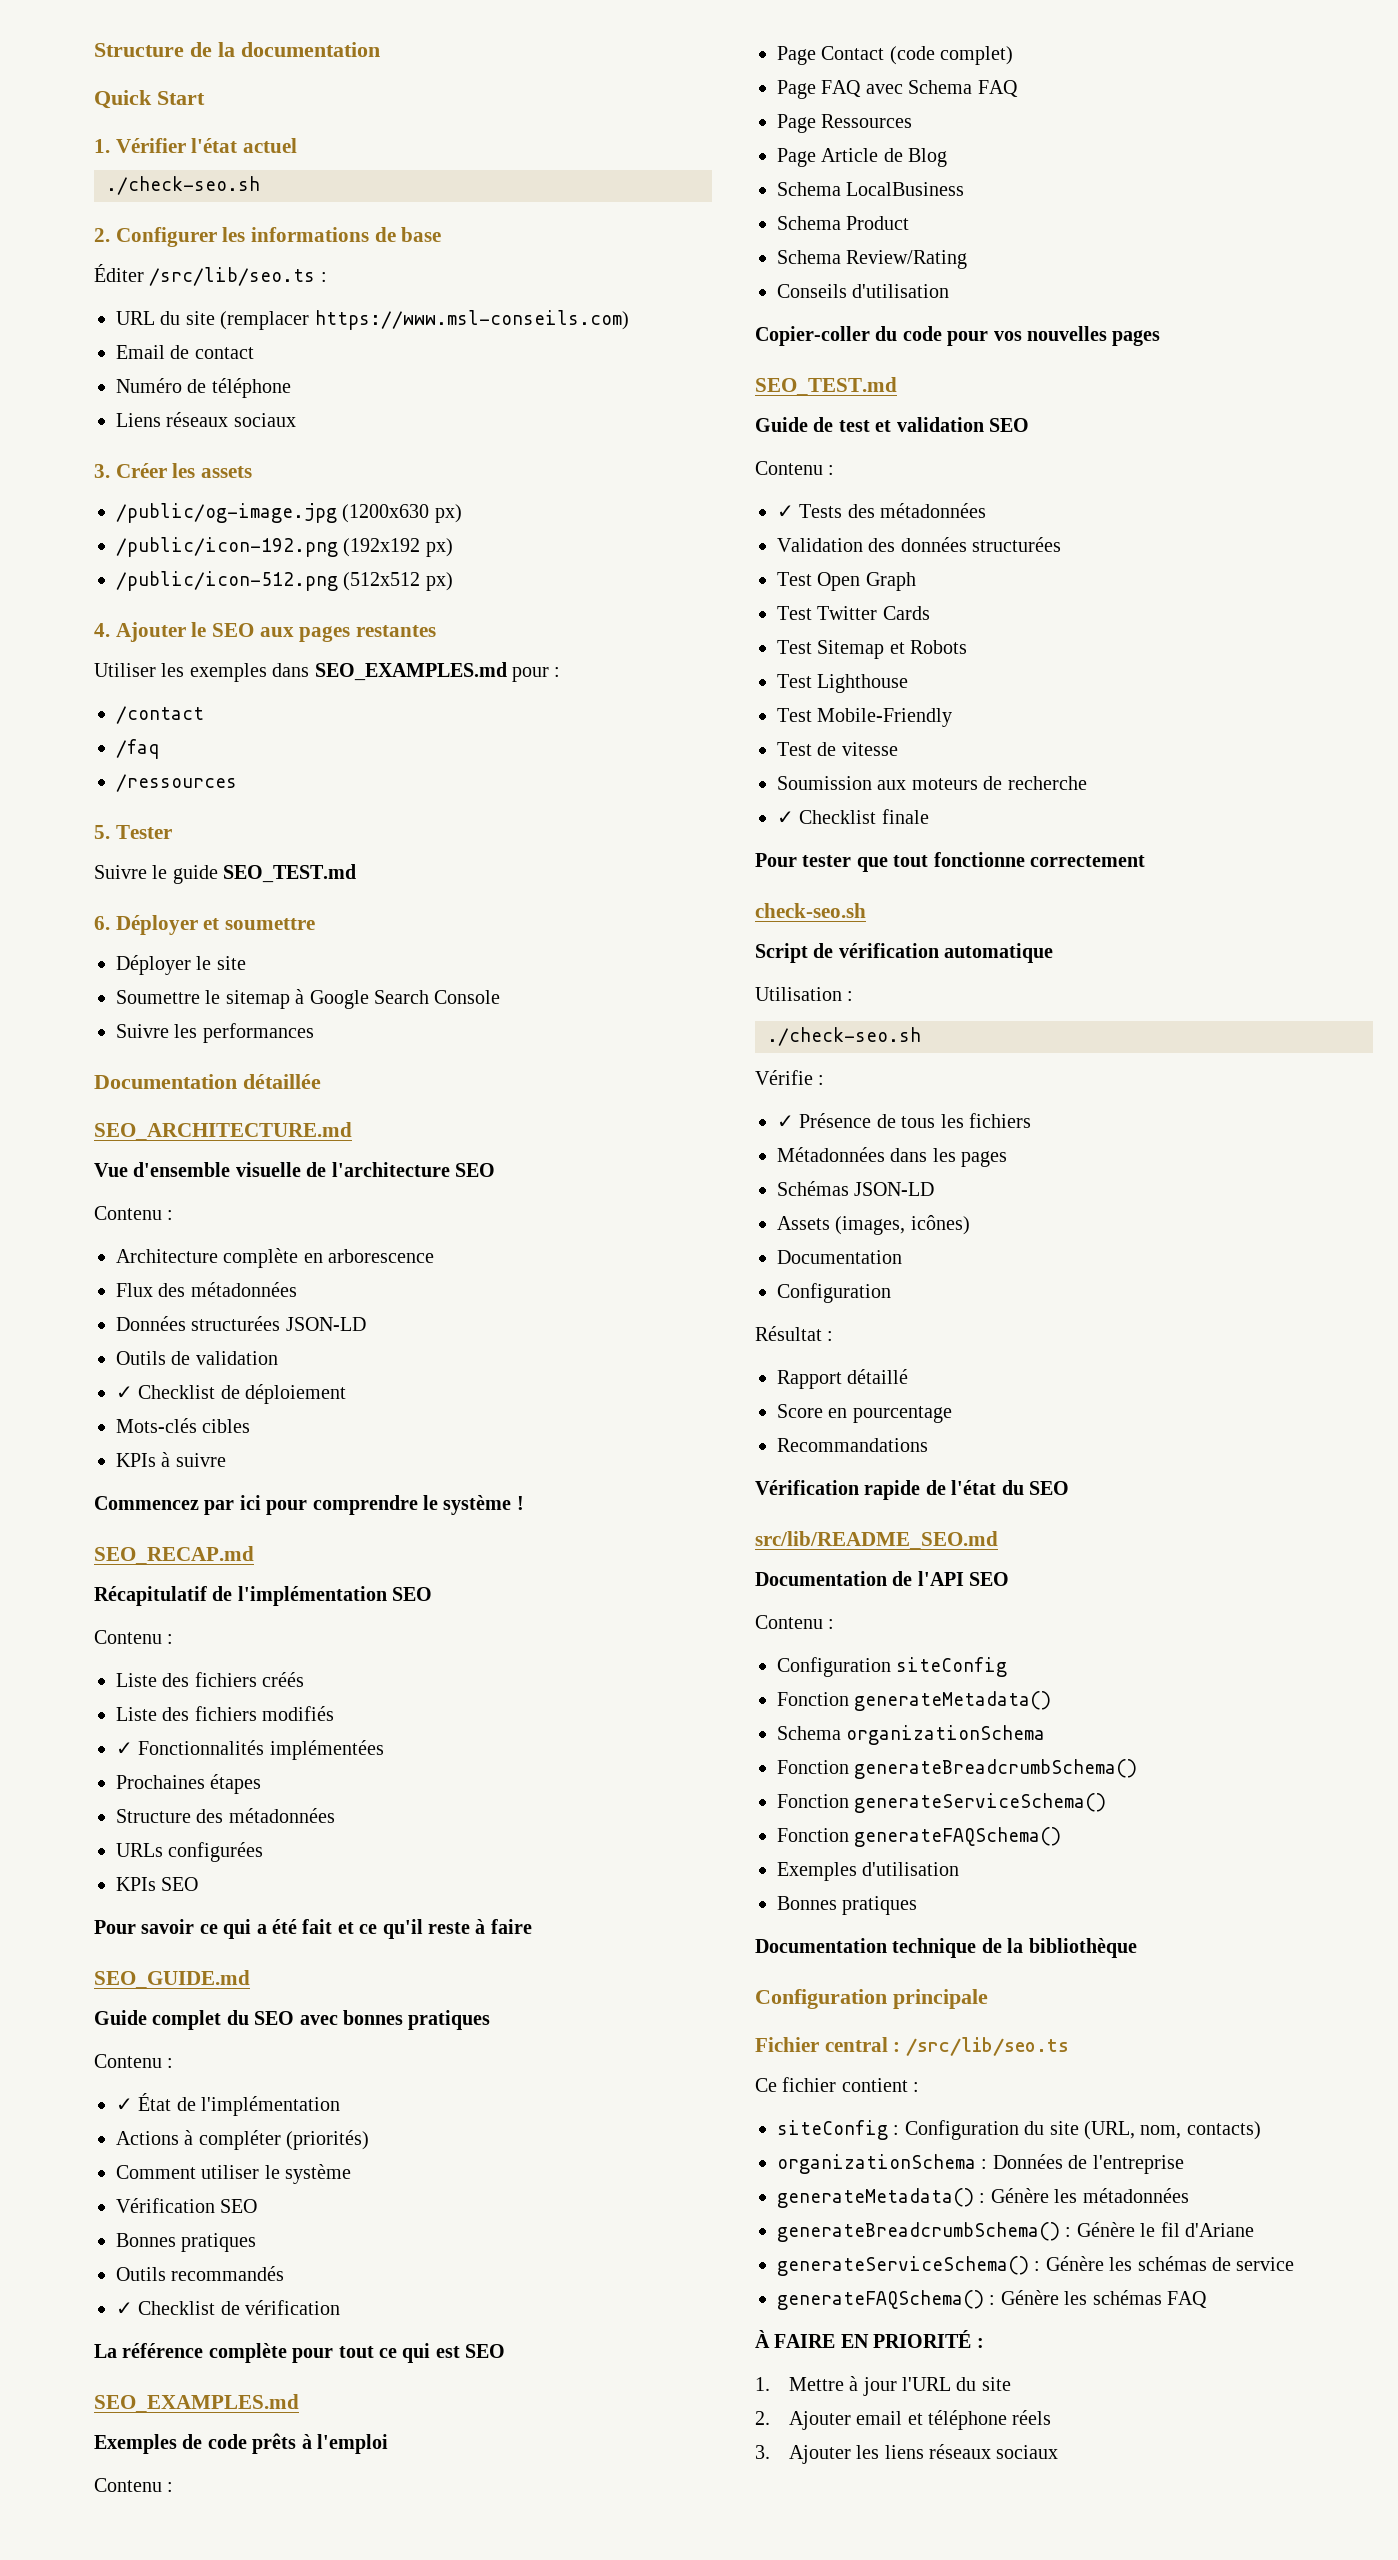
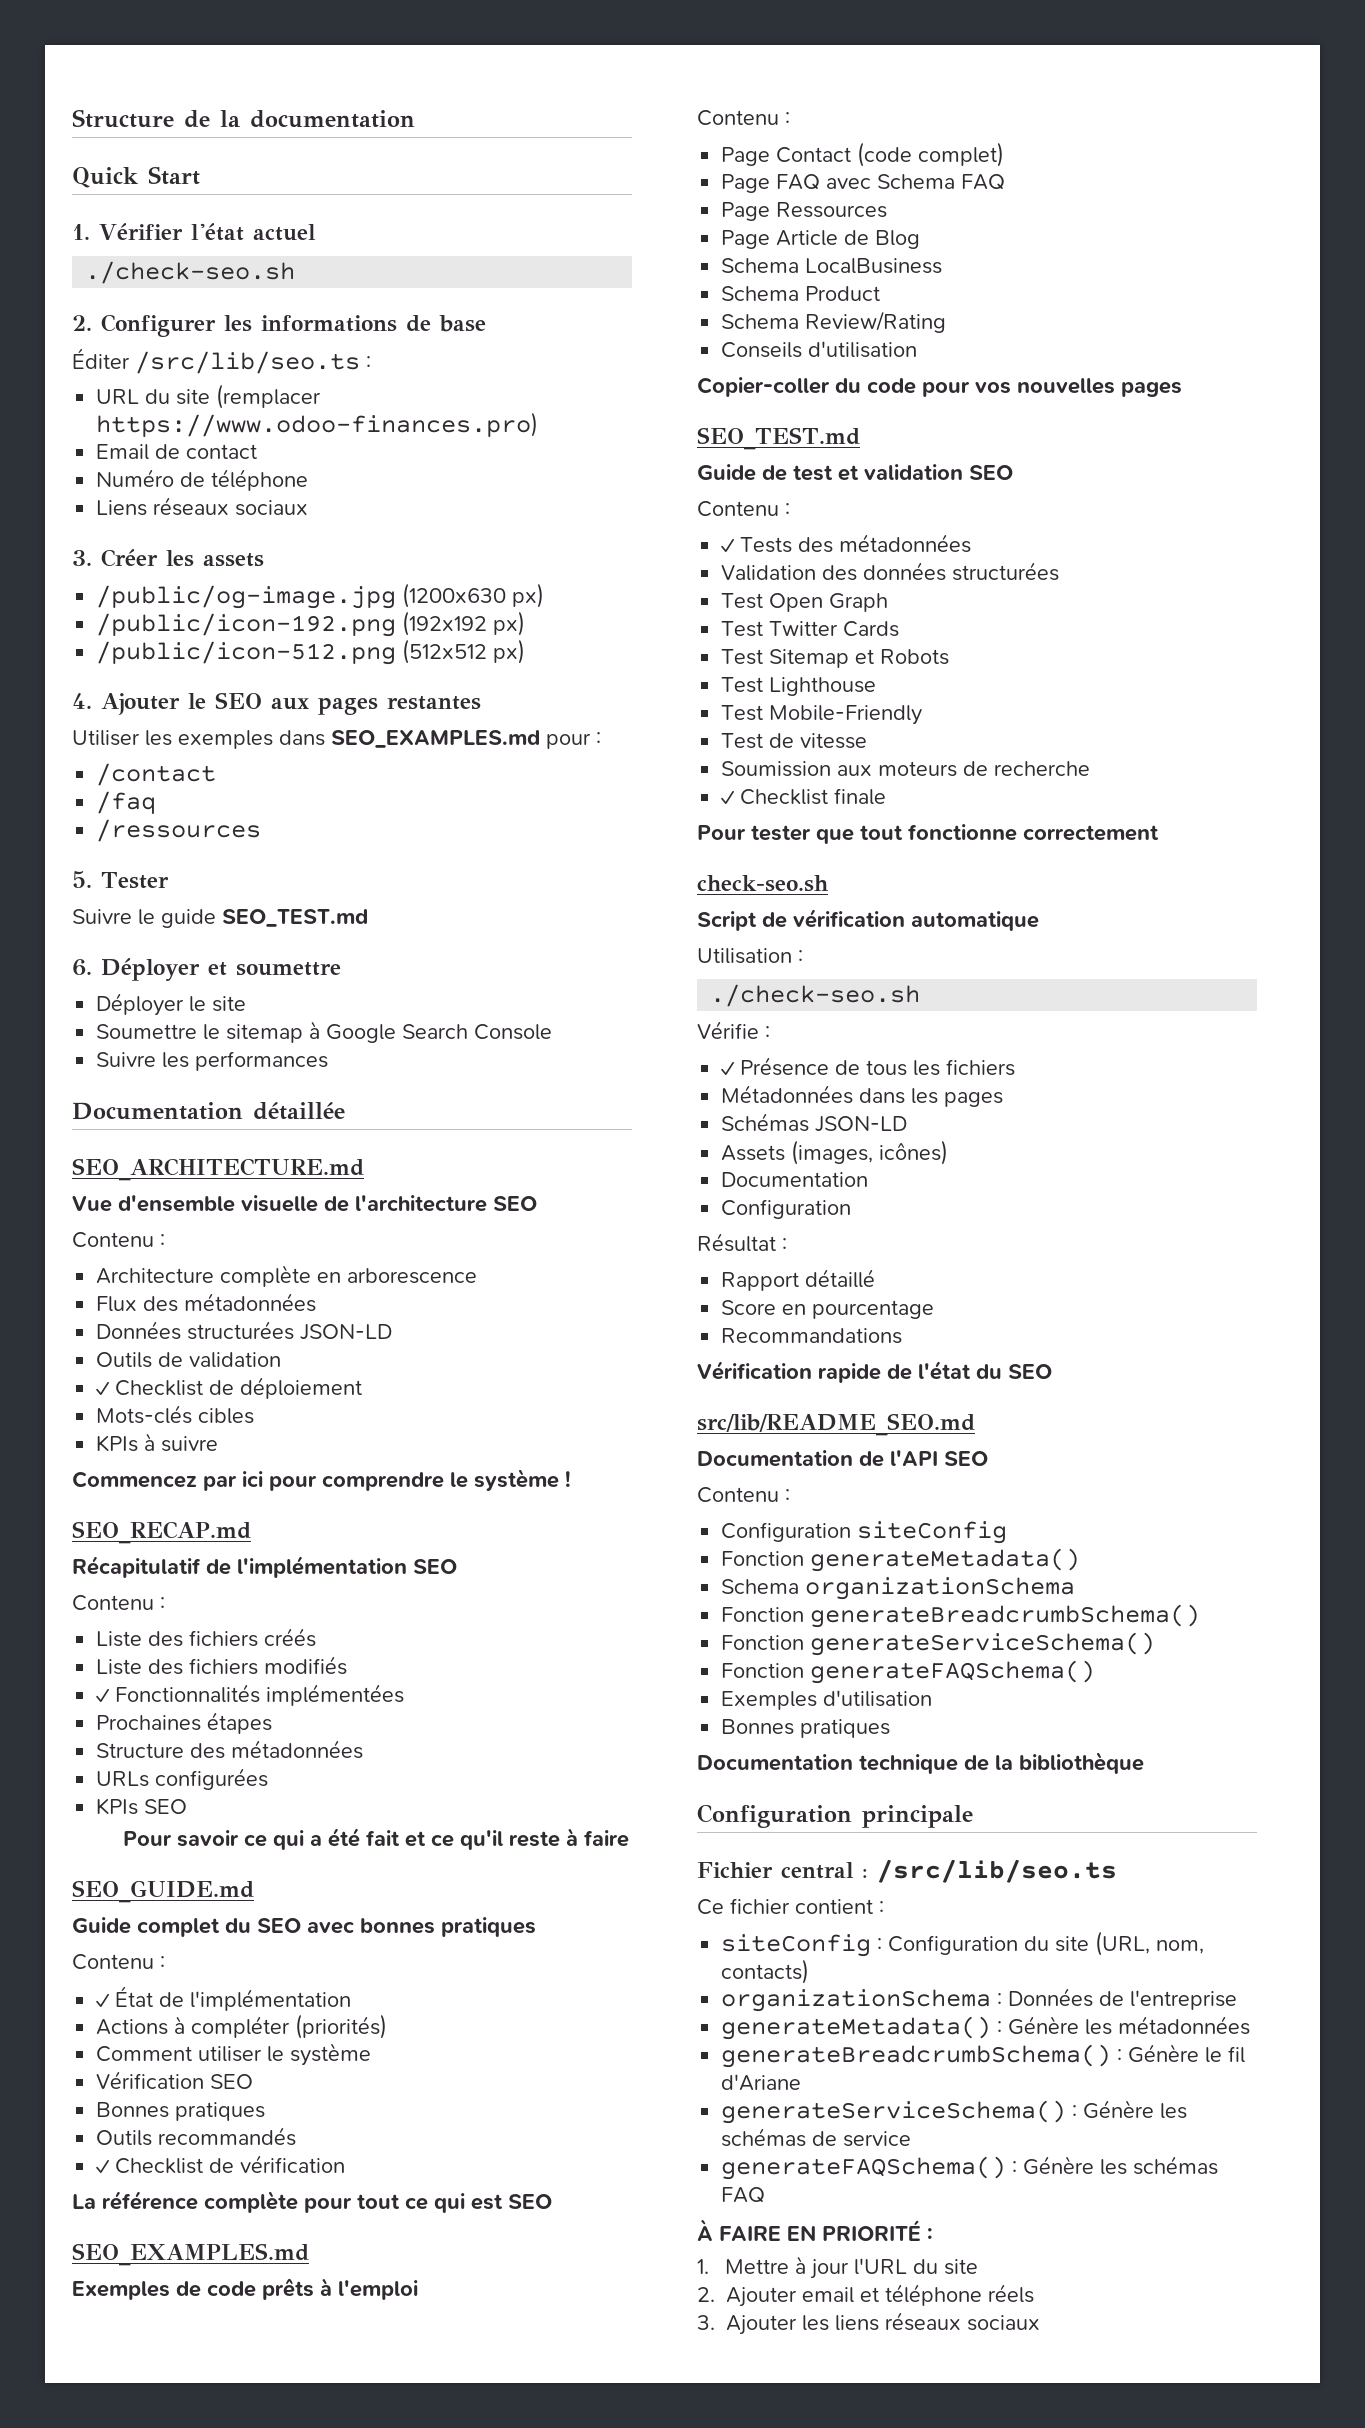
[314,310,629,330] https://www.msl-conseils.com) -> [96,412,539,437] https://www.odoo-finances.pro)

